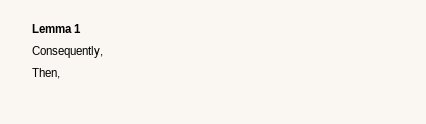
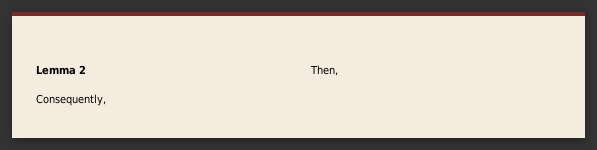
[74,24,82,33] 1 -> [79,65,86,74] 2

